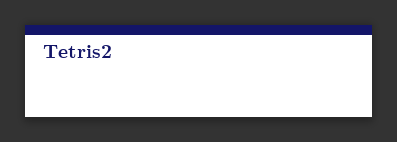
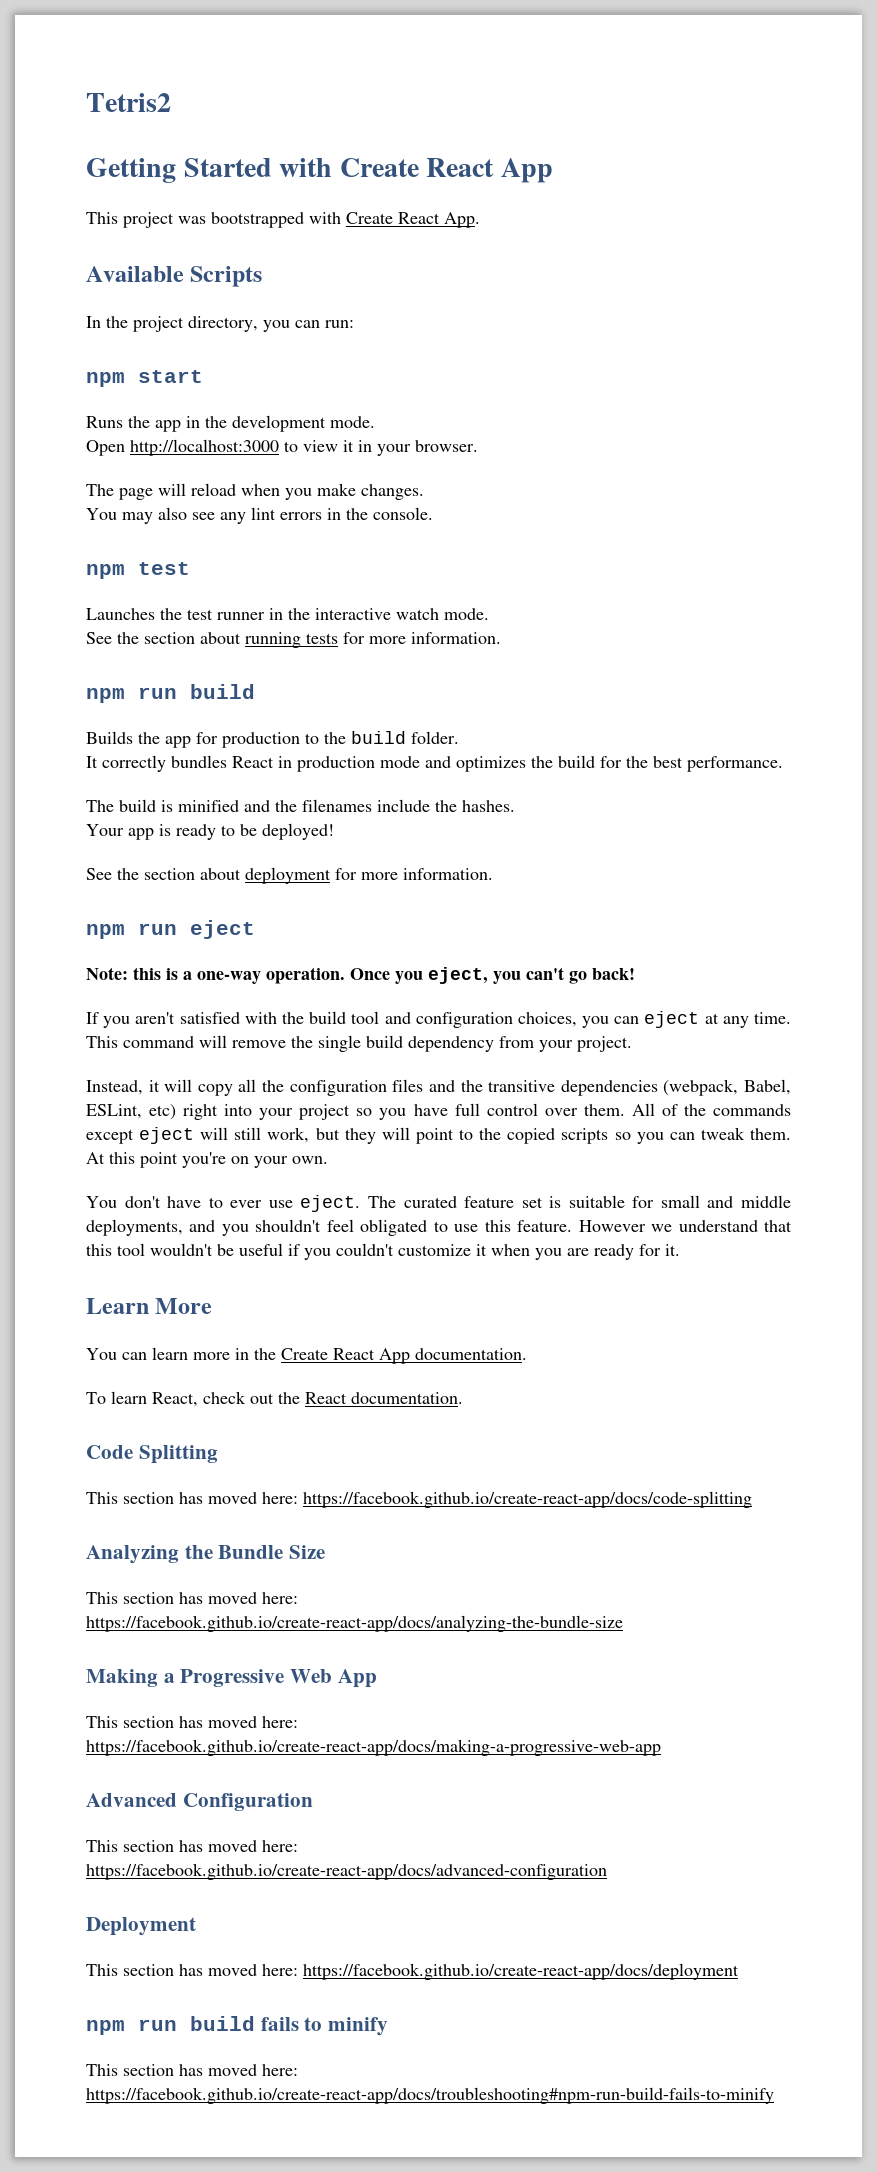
(112, 51) none -> [86,158,553,183] [86,212,480,228] [86,266,263,287] [86,316,354,332] [86,370,203,387] [86,415,375,432] [86,439,478,456] [86,483,424,500] [86,507,433,524] [86,562,190,579] [86,608,489,620] [86,632,501,648] [86,684,255,703] [86,731,459,748] [86,755,783,772] [86,799,515,812] [86,823,334,840] [86,867,493,884] [86,920,255,939] [86,967,635,984] [86,1011,791,1028] [86,1035,632,1052] [86,1079,792,1096] [86,1103,791,1120] [86,1127,792,1144] [86,1152,328,1168] [86,1195,791,1212] [86,1219,792,1236] [86,1243,680,1260] [86,1298,213,1314] [86,1347,527,1364] [86,1391,463,1407] [86,1445,218,1464] [86,1491,752,1508] [86,1545,326,1564] [86,1592,298,1604] [86,1615,623,1632] [86,1669,377,1688] [86,1716,298,1728] [86,1739,661,1756] [86,1793,313,1811] [86,1840,298,1852] [86,1863,607,1880] [86,1917,196,1936] [86,1963,739,1980] [86,2016,389,2036] [86,2064,298,2076] [86,2087,774,2104] // Getting Started with Create React App // This project was bootstrapped with Create React App. // Available Scripts // In the project directory, you can run: // npm start // Runs the app in the development mode. // Open http://localhost:3000 to view it in your browser. // The page will reload when you make changes. // You may also see any lint errors in the console. // npm test // Launches the test runner in the interactive watch mode. // See the section about running tests for more information. // npm run build // Builds the app for production to the build folder. // It correctly bundles React in production mode and optimizes the build for the best performance. // The build is minified and the filenames include the hashes. // Your app is ready to be deployed! // See the section about deployment for more information. // npm run eject // Note: this is a one-way operation. Once you eject, you can't go back! // If you aren't satisfied with the build tool and configuration choices, you can eject at any time. This command will remove the single build dependency from your project. // Instead, it will copy all the configuration files and the transitive dependencies (webpack, Babel, ESLint, etc) right into your project so you have full control over them. All of the commands except eject will still work, but they will point to the copied scripts so you can tweak them. At this point you're on your own. // You don't have to ever use eject. The curated feature set is suitable for small and middle deployments, and you shouldn't feel obligated to use this feature. However we understand that this tool wouldn't be useful if you couldn't customize it when you are ready for it. // Learn More // You can learn more in the Create React App documentation. // To learn React, check out the React documentation. // Code Splitting // This section has moved here: https://facebook.github.io/create-react-app/docs/code-splitting // Analyzing the Bundle Size // This section has moved here: https://facebook.github.io/create-react-app/docs/analyzing-the-bundle-size // Making a Progressive Web App // This section has moved here: https://facebook.github.io/create-react-app/docs/making-a-progressive-web-app // Advanced Configuration // This section has moved here: https://facebook.github.io/create-react-app/docs/advanced-configuration // Deployment // This section has moved here: https://facebook.github.io/create-react-app/docs/deployment // npm run build fails to minify // This section has moved here: https://facebook.github.io/create-react-app/docs/troubleshooting#npm-run-build-fails-to-minify

